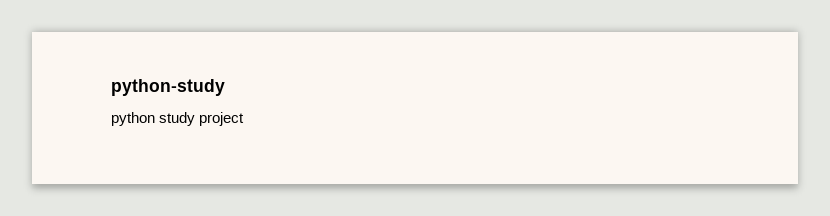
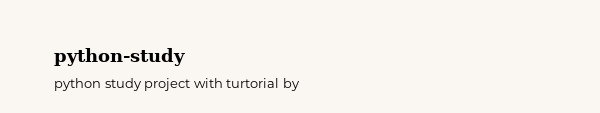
(245, 119) none -> [193,78,300,91] with turtorial by

